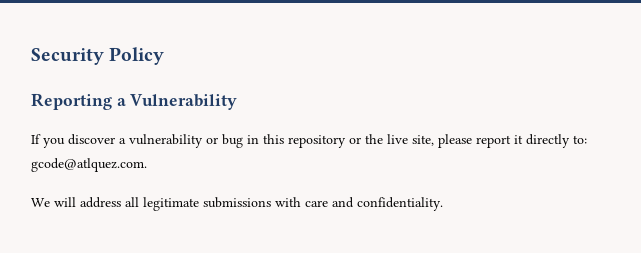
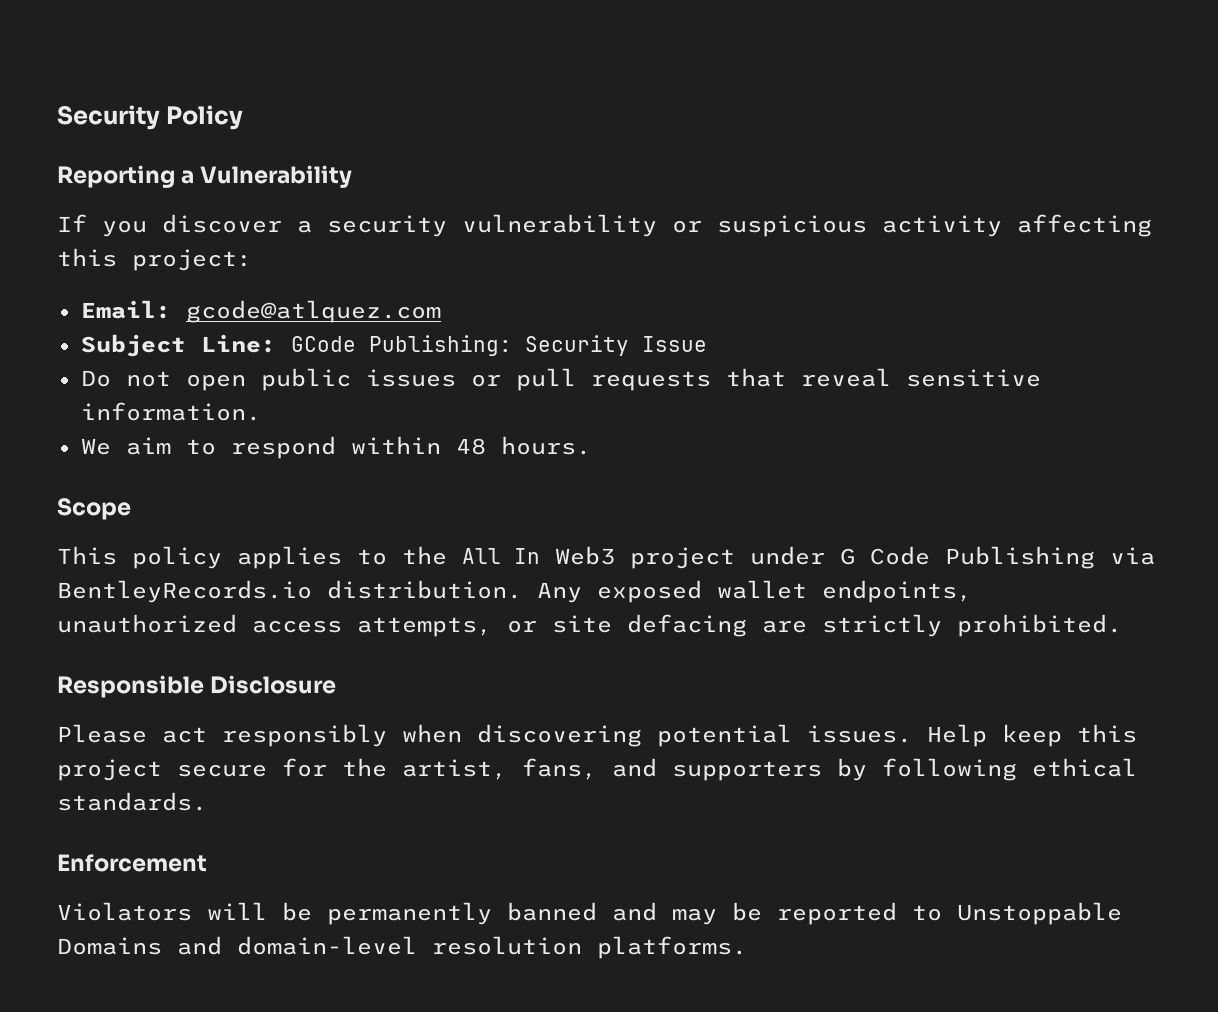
(126, 141) none -> [327,215,447,237] security
[222,134,587,148] [31,158,147,172] [31,197,443,211] bug in this repository or the live site, please report it directly to: gcode@atlquez.com. // We will address all legitimate submissions with care and confidentiality. -> [717,214,1152,237] [57,248,252,271] [80,300,441,323] [80,334,707,357] [80,368,1041,391] [80,402,261,421] [80,436,591,459] [57,498,131,520] [57,546,1155,569] [57,580,972,603] [57,614,1122,637] [57,675,337,698] [57,724,1137,747] [57,758,1137,781] [57,792,207,811] [57,854,207,872] [57,902,1122,925] [57,936,747,959] suspicious activity affecting this project: // Email: gcode@atlquez.com // Subject Line: GCode Publishing: Security Issue // Do not open public issues or pull requests that reveal sensitive information. // We aim to respond within 48 hours. // Scope // This policy applies to the All In Web3 project under G Code Publishing via BentleyRecords.io distribution. Any exposed wallet endpoints, unauthorized access attempts, or site defacing are strictly prohibited. // Responsible Disclosure // Please act responsibly when discovering potential issues. Help keep this project secure for the artist, fans, and supporters by following ethical standards. // Enforcement // Violators will be permanently banned and may be reported to Unstoppable Domains and domain-level resolution platforms.

